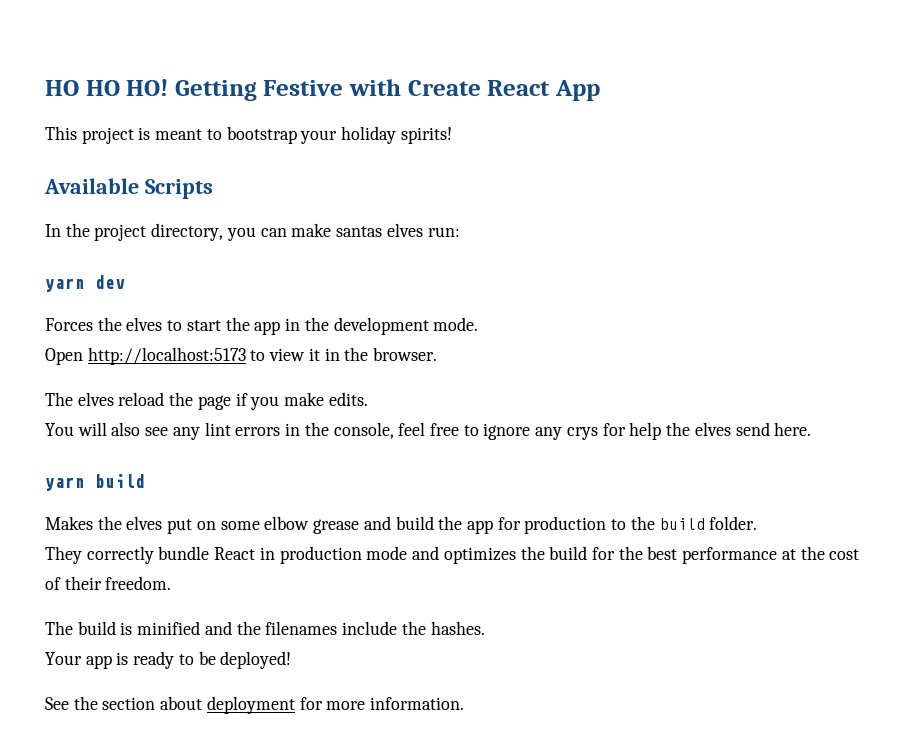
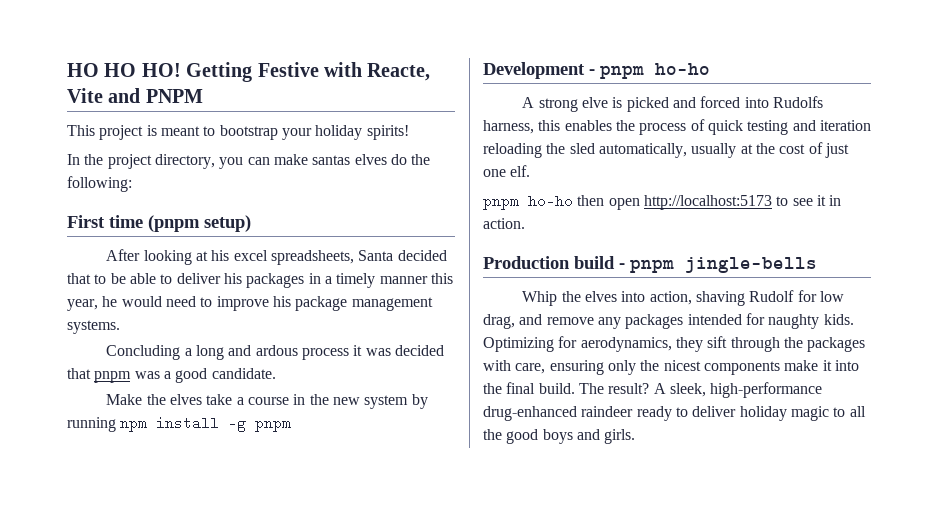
[407,80,600,101] Create React App -> [367,63,431,81] [67,88,203,103] Reacte, Vite and PNPM
[44,178,213,199] // Available Scripts -> (409, 132) none
[427,227,460,237] [45,275,125,292] [45,317,479,335] [45,347,438,365] [45,392,368,410] [45,422,812,440] [45,474,145,491] [45,516,758,534] [45,546,860,564] [45,576,172,590] [45,621,485,635] [45,651,292,669] [45,696,465,714] run: // yarn dev // Forces the elves to start the app in the development mode. // Open http://localhost:5173 to view it in the browser. // The elves reload the page if you make edits. // You will also see any lint errors in the console, feel free to ignore any crys for help the elves send here. // yarn build // Makes the elves put on some elbow grease and build the app for production to the build folder. // They correctly bundle React in production mode and optimizes the build for the best performance at the cost of their freedom. // The build is minified and the filenames include the hashes. // Your app is ready to be deployed! // See the section about deployment for more information. -> [390,154,431,165] [67,176,132,192] [67,215,251,232] [106,249,447,265] [67,273,453,288] [67,296,433,311] [67,320,120,334] [106,345,444,360] [67,368,276,383] [106,394,428,409] [67,416,292,432] [483,62,710,79] [522,96,823,112] [483,119,871,135] [483,142,849,158] [483,165,531,177] [483,194,842,210] [483,218,525,229] [483,256,817,273] [522,290,844,306] [483,313,854,329] [483,336,866,352] [483,360,859,375] [483,382,823,398] [483,406,866,421] [483,429,636,444] do the following: // First time (pnpm setup) // After looking at his excel spreadsheets, Santa decided that to be able to deliver his packages in a timely manner this year, he would need to improve his package management systems. // Concluding a long and ardous process it was decided that pnpm was a good candidate. // Make the elves take a course in the new system by running npm install -g pnpm // Development - pnpm ho-ho // A strong elve is picked and forced into Rudolfs harness, this enables the process of quick testing and iteration reloading the sled automatically, usually at the cost of just one elf. // pnpm ho-ho then open http://localhost:5173 to see it in action. // Production build - pnpm jingle-bells // Whip the elves into action, shaving Rudolf for low drag, and remove any packages intended for naughty kids. Optimizing for aerodynamics, they sift through the packages with care, ensuring only the nicest components make it into the final build. The result? A sleek, high-performance drug-enhanced raindeer ready to deliver holiday magic to all the good boys and girls.

